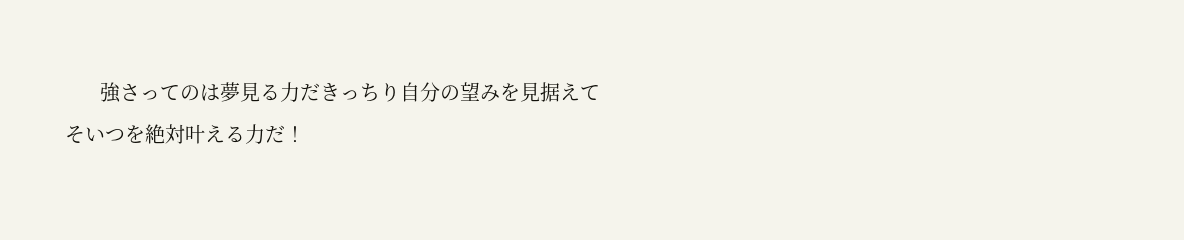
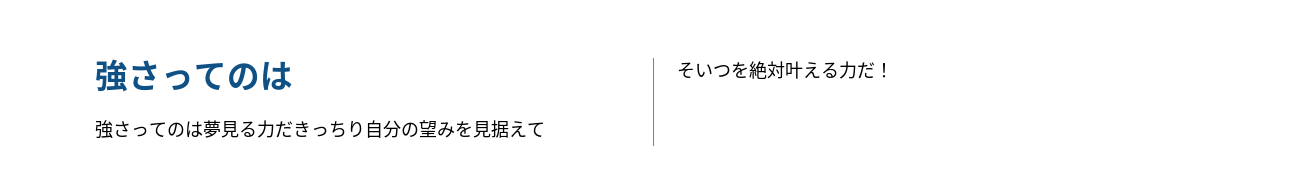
[99,82,220,103] 強さってのは -> [95,59,293,92] [95,120,203,139] 強さってのは // 強さってのは

